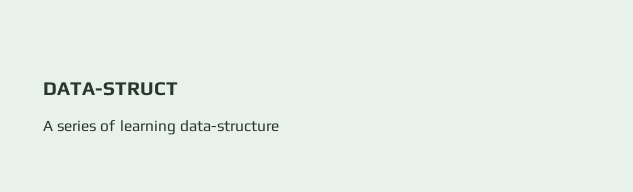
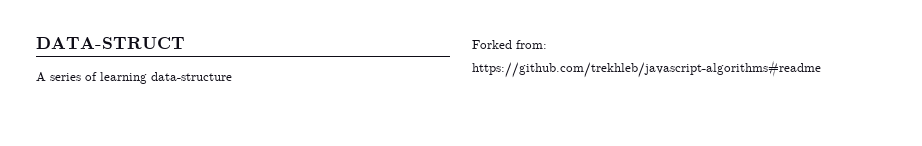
(279, 126) none -> [472,40,547,49] [472,60,821,78] // Forked from: https://github.com/trekhleb/javascript-algorithms#readme

